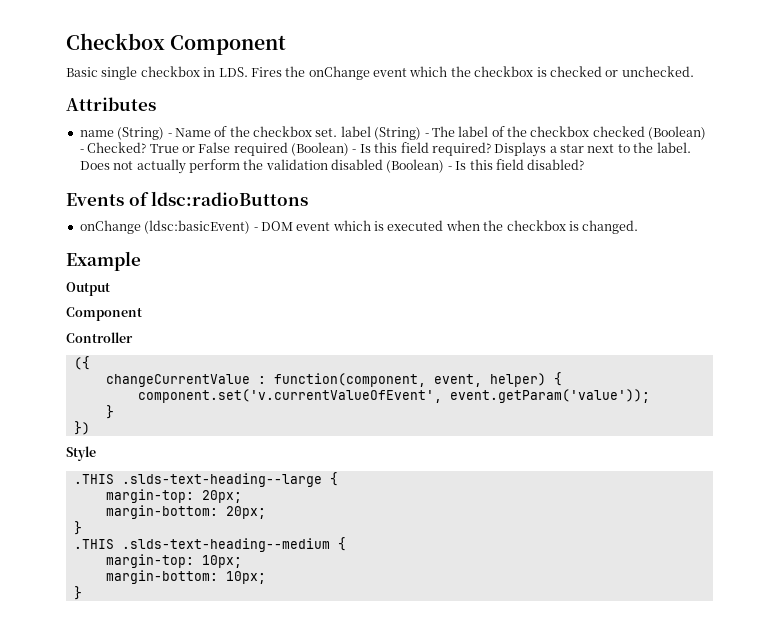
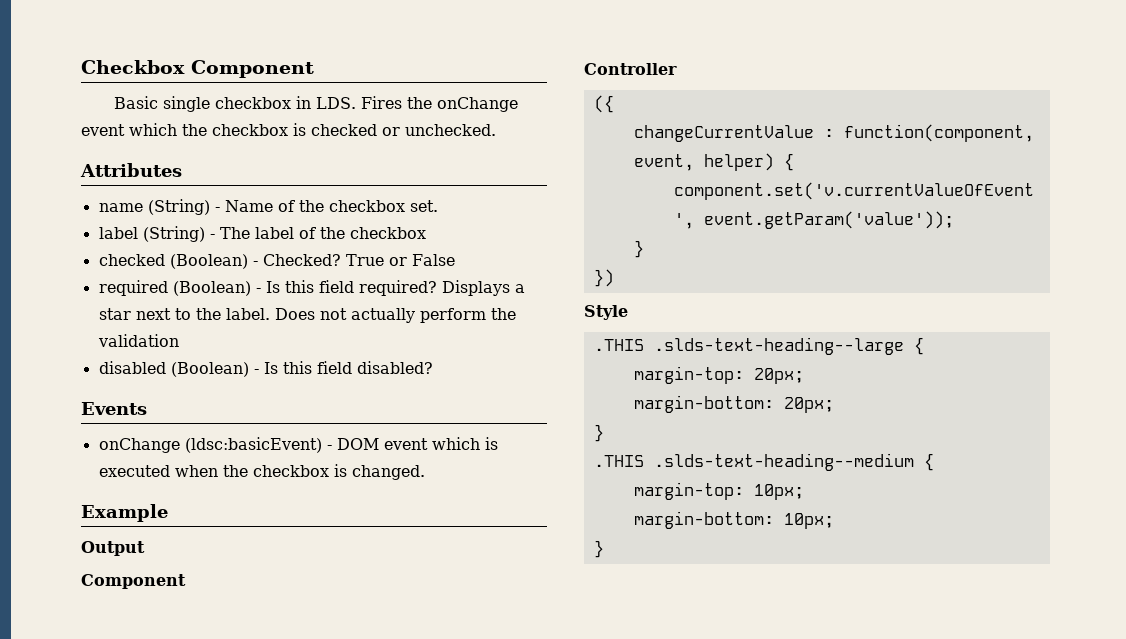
(338, 132) none -> (438, 206) //
(590, 131) none -> (426, 233) //
(231, 147) none -> (455, 260) //
(328, 164) none -> (179, 340) //
[128,191,309,206] of ldsc:radioButtons -> (147, 408) none

